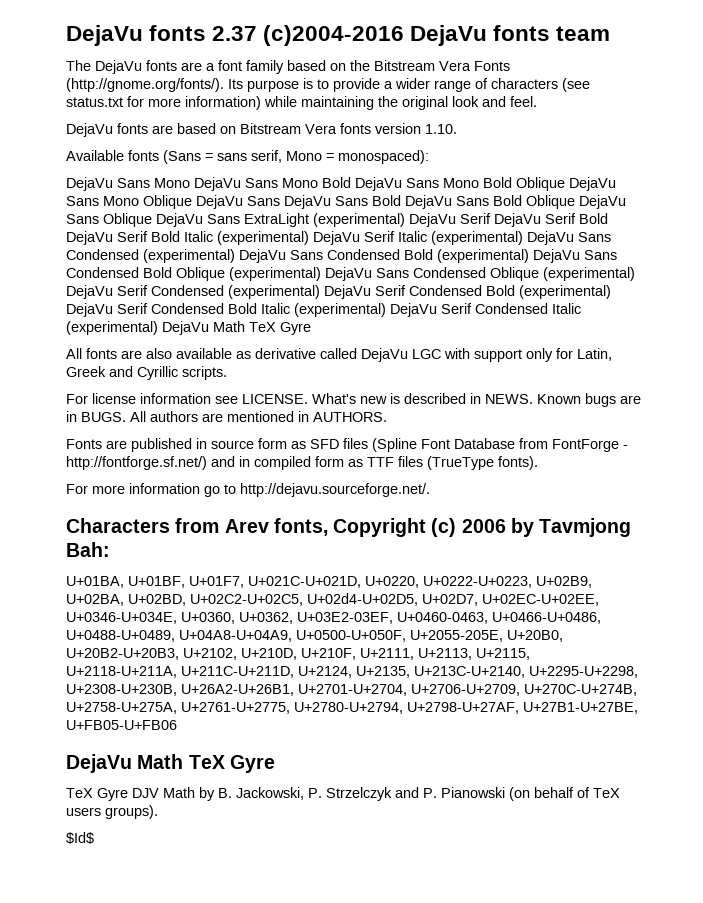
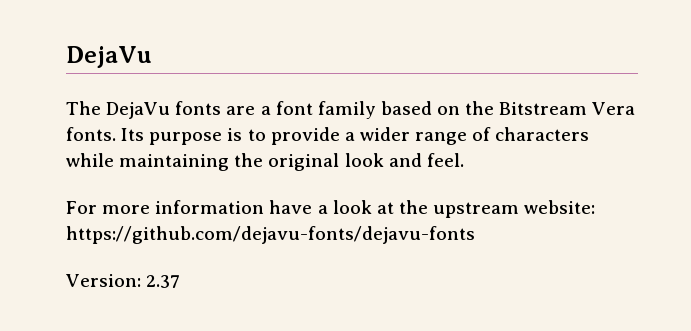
[66,25,611,46] DejaVu fonts 2.37 (c)2004-2016 DejaVu fonts team -> [66,46,152,68] DejaVu
[474,61,510,71] [66,78,224,92] Fonts (http://gnome.org/fonts/). -> [66,127,116,141] fonts.
[562,78,590,92] [66,96,261,110] (see status.txt for more information) -> (590, 134) none
[66,123,457,137] [66,150,429,164] [66,177,616,191] [66,195,626,209] [66,213,608,227] [66,231,611,245] [66,249,617,263] [66,267,635,281] [66,285,611,299] [66,303,581,317] [66,321,311,335] [66,348,612,362] [66,366,227,380] [66,393,641,407] [66,411,387,422] [66,438,628,452] [66,456,538,470] [66,483,430,497] [66,518,632,537] [66,542,110,557] [66,576,592,588] [66,593,599,606] [66,612,601,624] [66,630,563,642] [66,648,530,660] [66,666,638,678] [66,684,637,696] [66,702,638,714] [66,720,177,730] [66,754,275,773] [66,787,620,801] [66,805,158,819] [66,832,94,844] DejaVu fonts are based on Bitstream Vera fonts version 1.10. // Available fonts (Sans = sans serif, Mono = monospaced): // DejaVu Sans Mono DejaVu Sans Mono Bold DejaVu Sans Mono Bold Oblique DejaVu Sans Mono Oblique DejaVu Sans DejaVu Sans Bold DejaVu Sans Bold Oblique DejaVu Sans Oblique DejaVu Sans ExtraLight (experimental) DejaVu Serif DejaVu Serif Bold DejaVu Serif Bold Italic (experimental) DejaVu Serif Italic (experimental) DejaVu Sans Condensed (experimental) DejaVu Sans Condensed Bold (experimental) DejaVu Sans Condensed Bold Oblique (experimental) DejaVu Sans Condensed Oblique (experimental) DejaVu Serif Condensed (experimental) DejaVu Serif Condensed Bold (experimental) DejaVu Serif Condensed Bold Italic (experimental) DejaVu Serif Condensed Italic (experimental) DejaVu Math TeX Gyre // All fonts are also available as derivative called DejaVu LGC with support only for Latin, Greek and Cyrillic scripts. // For license information see LICENSE. What's new is described in NEWS. Known bugs are in BUGS. All authors are mentioned in AUTHORS. // Fonts are published in source form as SFD files (Spline Font Database from FontForge - http://fontforge.sf.net/) and in compiled form as TTF files (TrueType fonts). // For more information go to http://dejavu.sourceforge.net/. // Characters from Arev fonts, Copyright (c) 2006 by Tavmjong Bah: // U+01BA, U+01BF, U+01F7, U+021C-U+021D, U+0220, U+0222-U+0223, U+02B9, U+02BA, U+02BD, U+02C2-U+02C5, U+02d4-U+02D5, U+02D7, U+02EC-U+02EE, U+0346-U+034E, U+0360, U+0362, U+03E2-03EF, U+0460-0463, U+0466-U+0486, U+0488-U+0489, U+04A8-U+04A9, U+0500-U+050F, U+2055-205E, U+20B0, U+20B2-U+20B3, U+2102, U+210D, U+210F, U+2111, U+2113, U+2115, U+2118-U+211A, U+211C-U+211D, U+2124, U+2135, U+213C-U+2140, U+2295-U+2298, U+2308-U+230B, U+26A2-U+26B1, U+2701-U+2704, U+2706-U+2709, U+270C-U+274B, U+2758-U+275A, U+2761-U+2775, U+2780-U+2794, U+2798-U+27AF, U+27B1-U+27BE, U+FB05-U+FB06 // DejaVu Math TeX Gyre // TeX Gyre DJV Math by B. Jackowski, P. Strzelczyk and P. Pianowski (on behalf of TeX users groups). // $Id$ -> [66,200,596,218] [66,226,475,244] [66,274,181,288] For more information have a look at the upstream website: https://github.com/dejavu-fonts/dejavu-fonts // Version: 2.37

